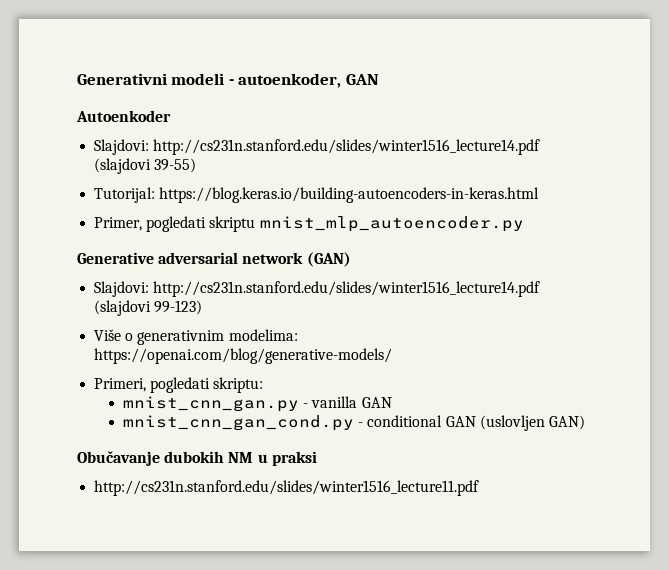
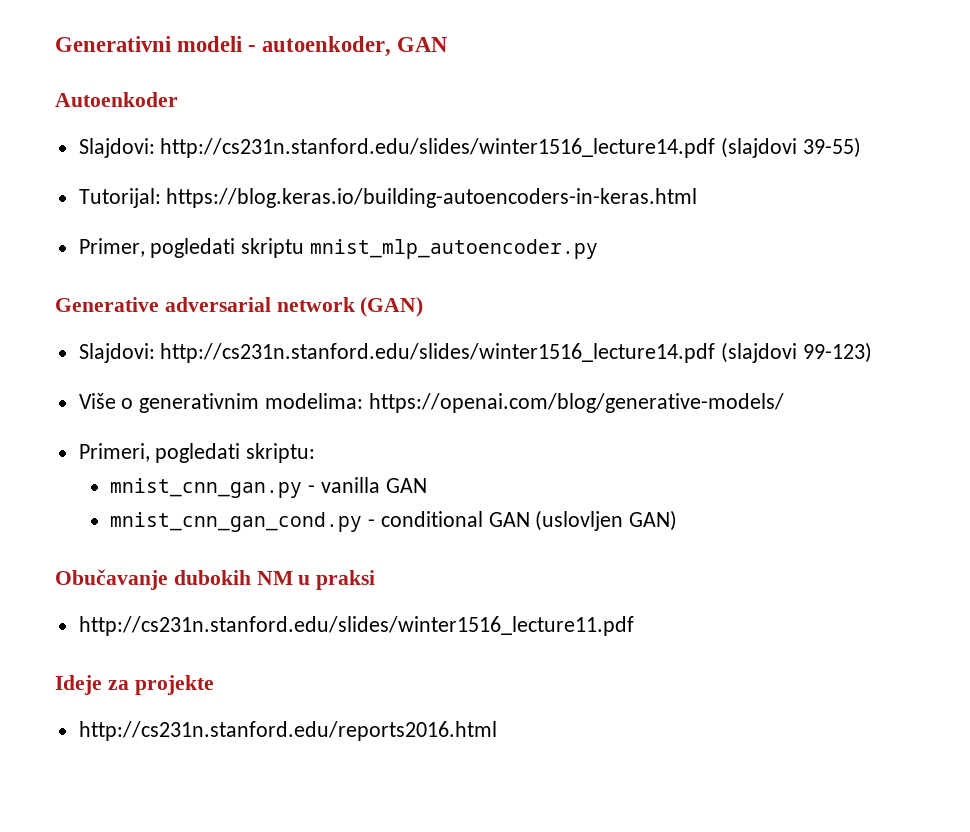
(480, 488) none -> [55,675,214,695] [78,721,497,741] // Ideje za projekte // http://cs231n.stanford.edu/reports2016.html

